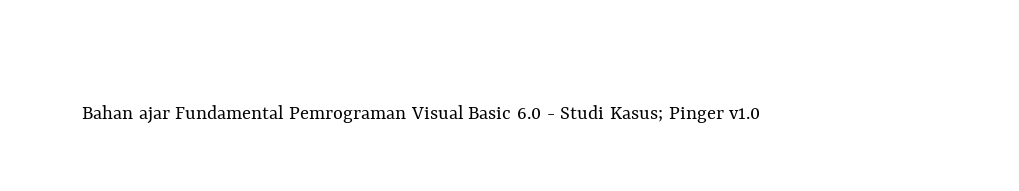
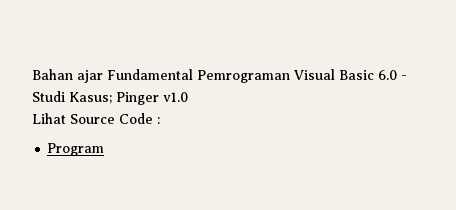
(761, 113) none -> [32,113,160,124] [47,143,105,156] // Lihat Source Code : // Program

